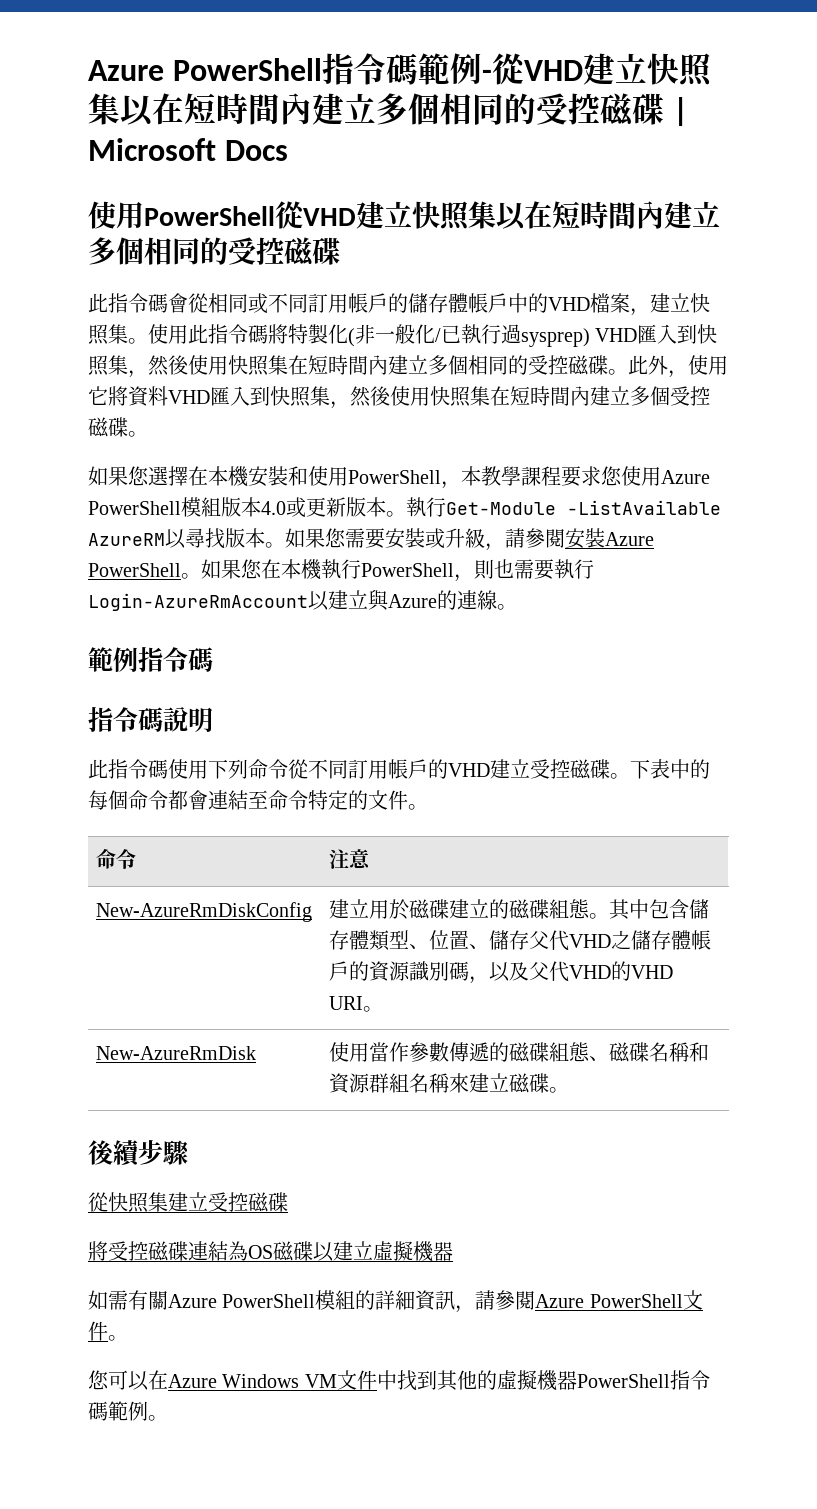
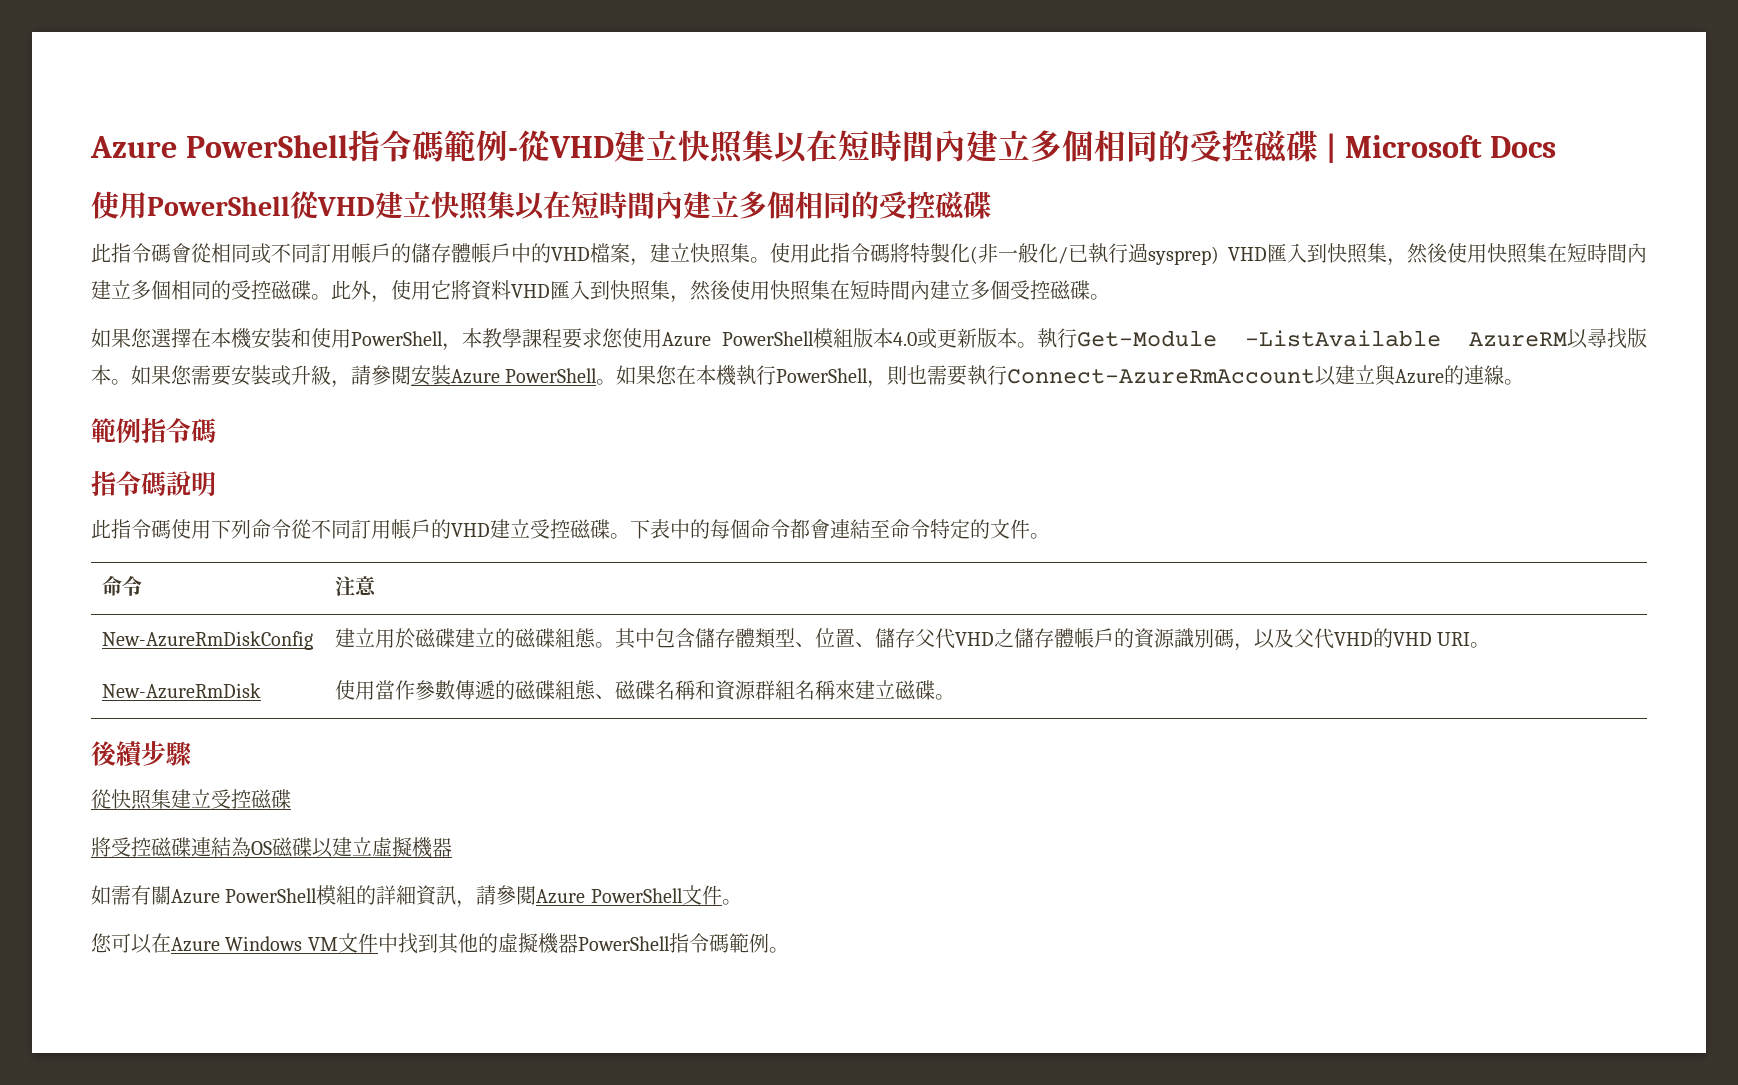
[88,593,308,611] Login-AzureRmAccount -> [1007,369,1316,384] Connect-AzureRmAccount

